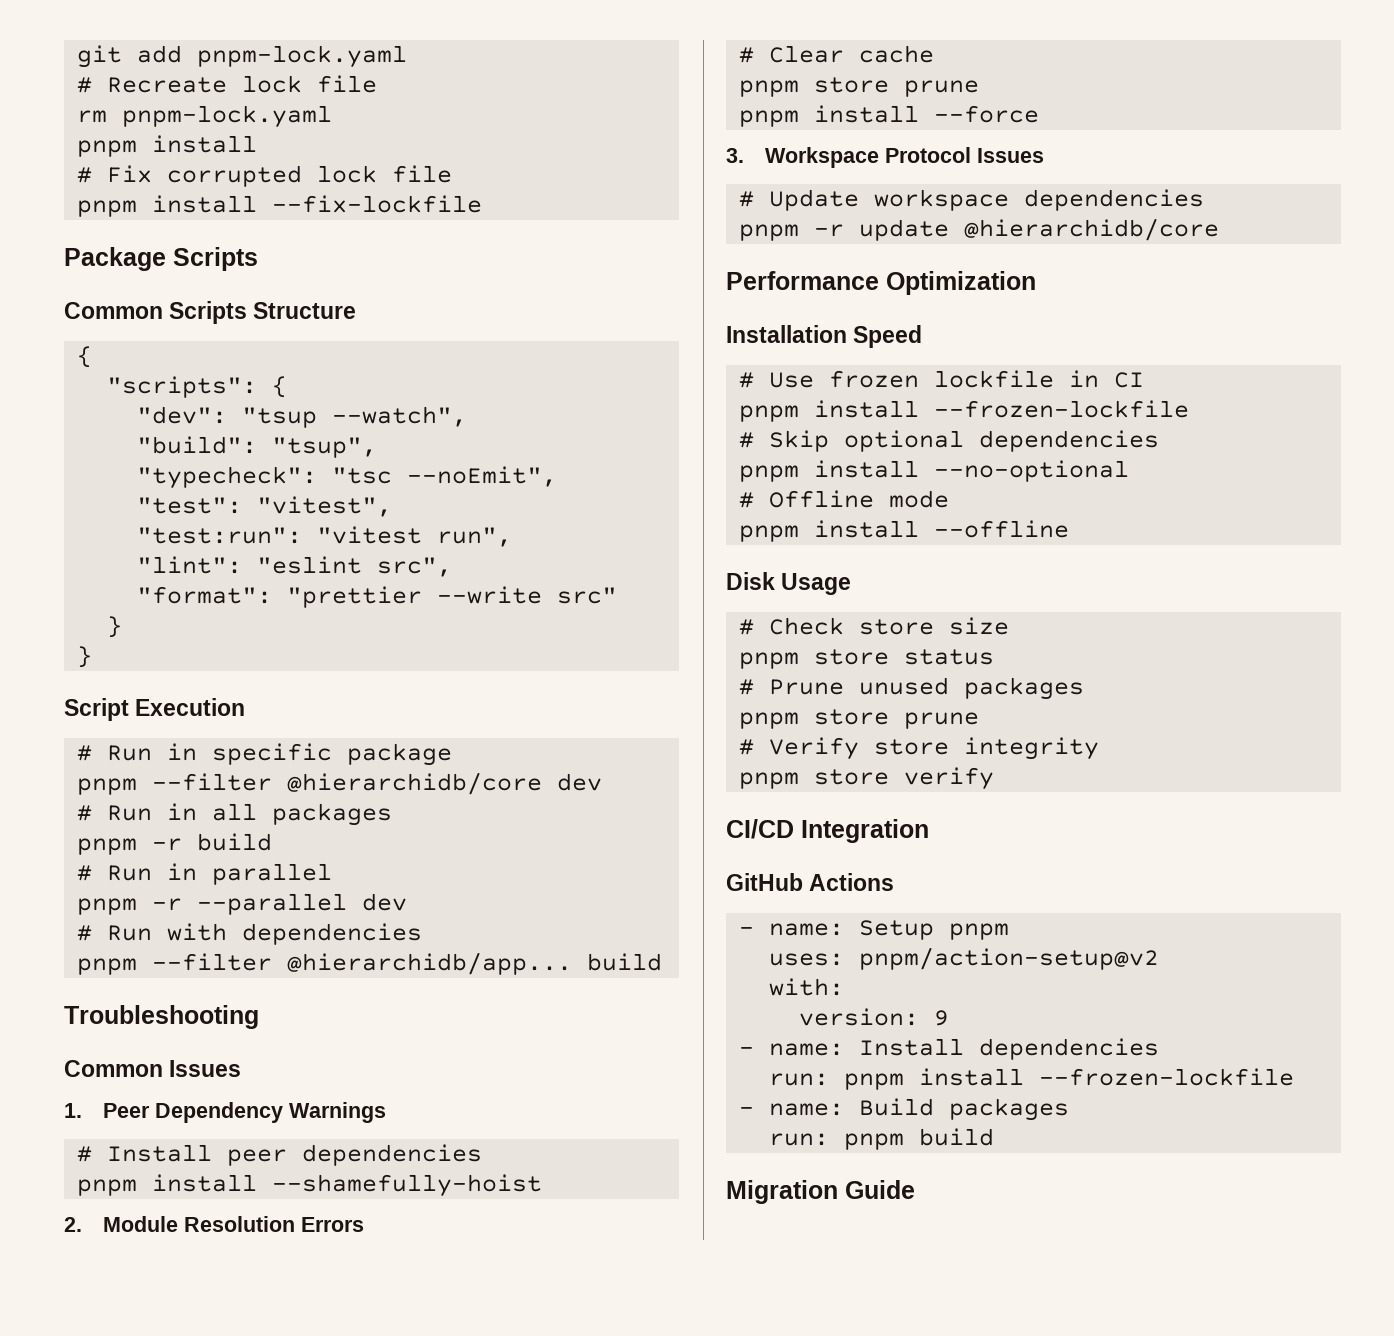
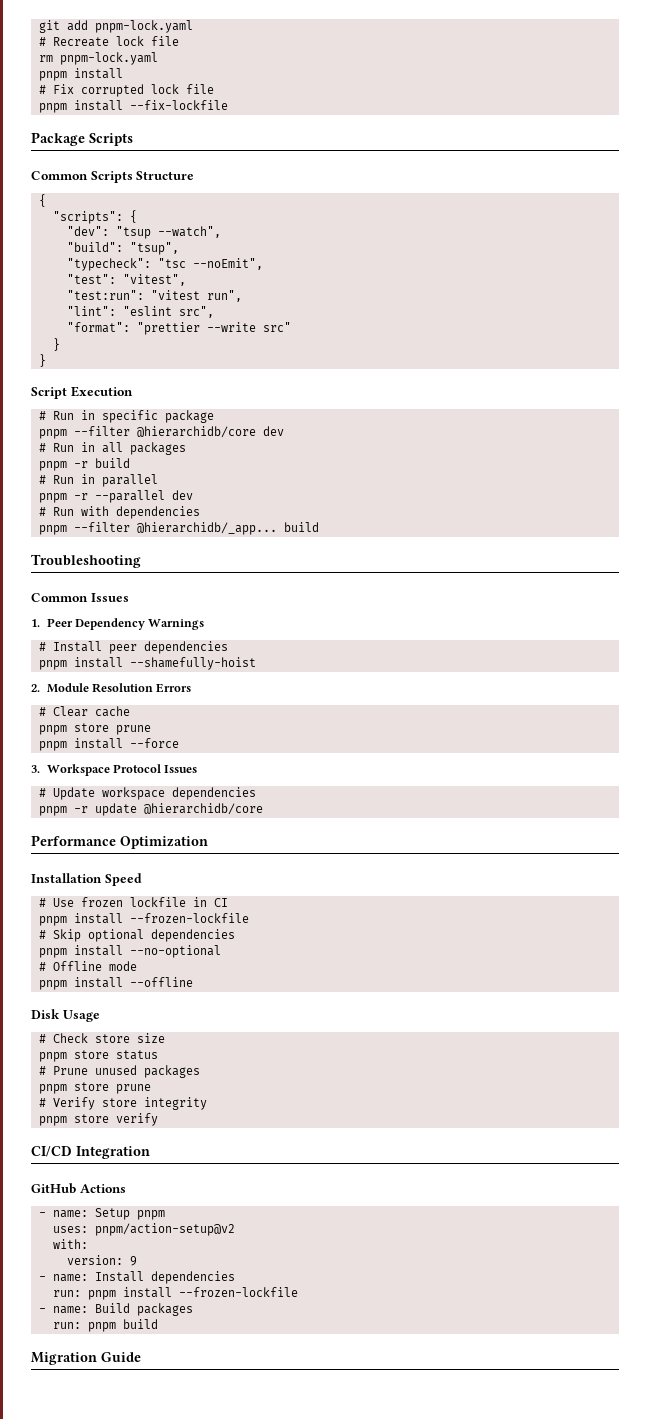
[286,952,572,975] @hierarchidb/app... -> [136,522,277,535] @hierarchidb/_app...

